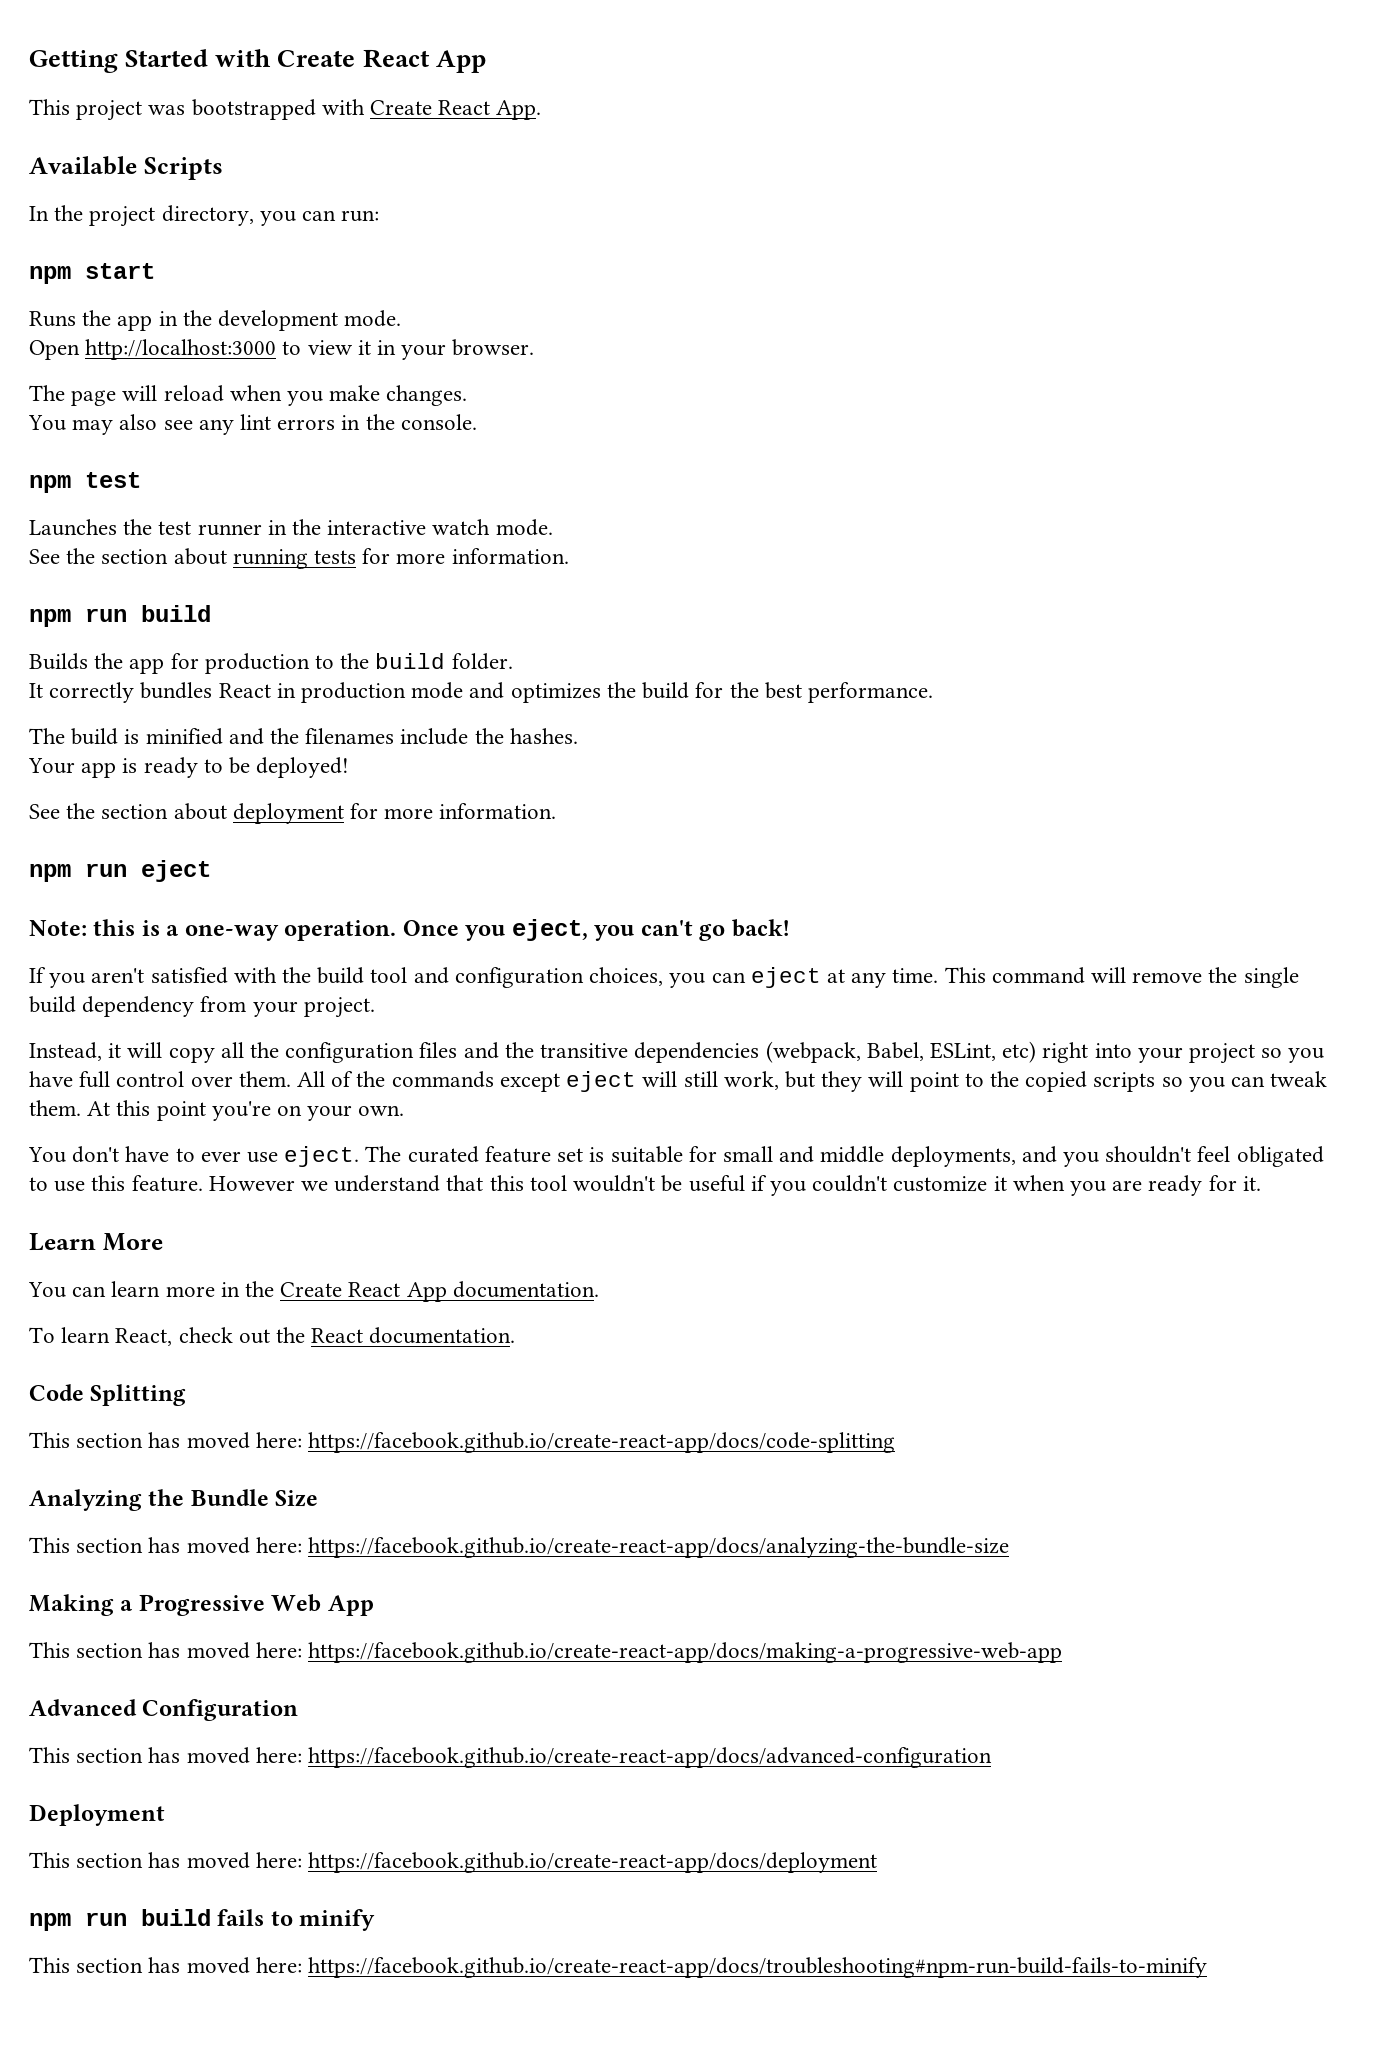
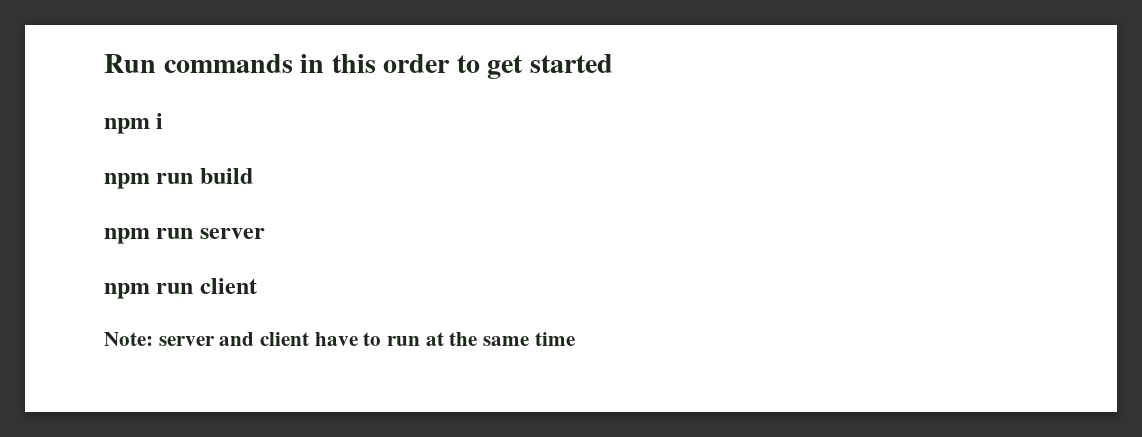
[29,49,486,73] [29,99,542,121] [29,156,223,180] [29,205,380,227] [29,263,155,284] [29,310,402,331] [29,339,535,360] [29,385,468,406] [28,414,477,435] [29,472,141,493] [29,519,553,536] [29,548,569,569] [29,605,211,627] [29,653,513,674] [29,682,933,703] [29,728,578,745] [28,757,350,778] [29,803,557,824] [29,860,211,882] Getting Started with Create React App // This project was bootstrapped with Create React App. // Available Scripts // In the project directory, you can run: // npm start // Runs the app in the development mode. // Open http://localhost:3000 to view it in your browser. // The page will reload when you make changes. // You may also see any lint errors in the console. // npm test // Launches the test runner in the interactive watch mode. // See the section about running tests for more information. // npm run build // Builds the app for production to the build folder. // It correctly bundles React in production mode and optimizes the build for the best performance. // The build is minified and the filenames include the hashes. // Your app is ready to be deployed! // See the section about deployment for more information. // npm run eject -> [104,54,613,79] [104,113,164,134] [104,168,253,189] [104,228,265,244] [104,278,257,299] Run commands in this order to get started // npm i // npm run build // npm run server // npm run client
[93,919,789,941] [29,967,1299,988] [29,996,375,1018] [29,1041,1325,1064] [29,1071,1328,1092] [29,1100,405,1121] [28,1146,1324,1167] [29,1175,1261,1196] [29,1233,163,1251] [28,1281,599,1302] [29,1327,516,1346] [29,1384,187,1406] [29,1432,896,1453] [29,1489,319,1511] [29,1537,1010,1558] [29,1594,374,1616] [29,1642,1063,1663] [29,1699,299,1721] [29,1747,993,1768] [29,1804,165,1826] [29,1852,878,1873] [29,1909,376,1931] [29,1957,1208,1978] this is a one-way operation. Once you eject, you can't go back! // If you aren't satisfied with the build tool and configuration choices, you can eject at any time. This command will remove the single build dependency from your project. // Instead, it will copy all the configuration files and the transitive dependencies (webpack, Babel, ESLint, etc) right into your project so you have full control over them. All of the commands except eject will still work, but they will point to the copied scripts so you can tweak them. At this point you're on your own. // You don't have to ever use eject. The curated feature set is suitable for small and middle deployments, and you shouldn't feel obligated to use this feature. However we understand that this tool wouldn't be useful if you couldn't customize it when you are ready for it. // Learn More // You can learn more in the Create React App documentation. // To learn React, check out the React documentation. // Code Splitting // This section has moved here: https://facebook.github.io/create-react-app/docs/code-splitting // Analyzing the Bundle Size // This section has moved here: https://facebook.github.io/create-react-app/docs/analyzing-the-bundle-size // Making a Progressive Web App // This section has moved here: https://facebook.github.io/create-react-app/docs/making-a-progressive-web-app // Advanced Configuration // This section has moved here: https://facebook.github.io/create-react-app/docs/advanced-configuration // Deployment // This section has moved here: https://facebook.github.io/create-react-app/docs/deployment // npm run build fails to minify // This section has moved here: https://facebook.github.io/create-react-app/docs/troubleshooting#npm-run-build-fails-to-minify -> [158,332,575,346] server and client have to run at the same time

